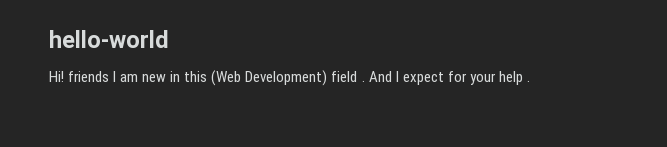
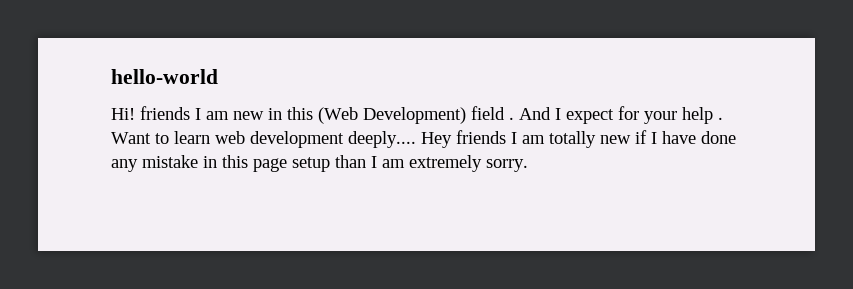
(530, 81) none -> [111,130,736,148] [111,155,528,172] Want to learn web development deeply.... Hey friends I am totally new if I have done any mistake in this page setup than I am extremely sorry.

